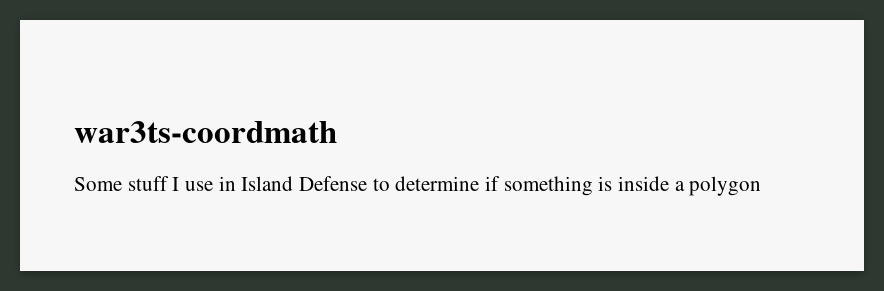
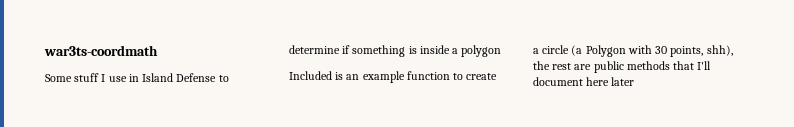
(762, 186) none -> [289,71,498,83] [533,45,733,57] [533,61,712,73] [533,77,635,86] // Included is an example function to create a circle (a Polygon with 30 points, shh), the rest are public methods that I'll document here later

